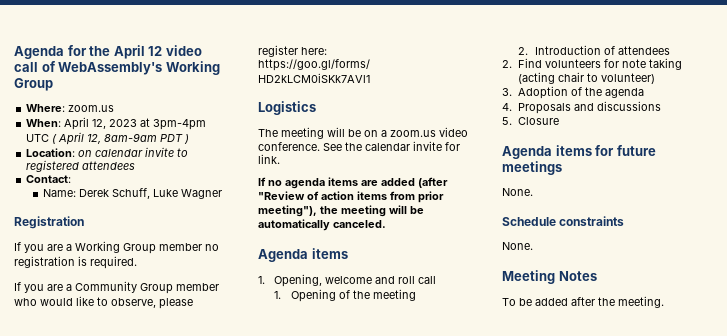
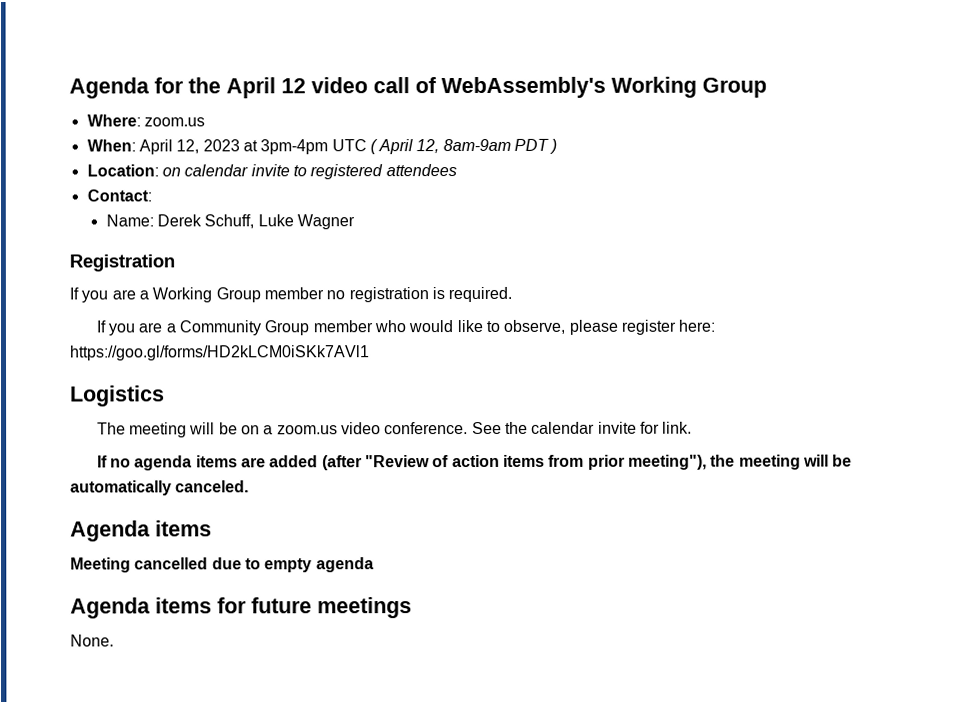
[258,274,437,287] [274,289,416,302] [518,45,670,55] [502,58,683,70] [518,72,656,84] [502,86,645,99] [502,101,662,114] [502,117,560,125] 1. Opening, welcome and roll call // 1. Opening of the meeting // 2. Introduction of attendees // 2. Find volunteers for note taking (acting chair to volunteer) // 3. Adoption of the agenda // 4. Proposals and discussions // 5. Closure -> [70,557,374,573] Meeting cancelled due to empty agenda
[502,216,625,226] [502,242,533,250] [502,270,597,284] [502,296,664,308] // Schedule constraints // None. // Meeting Notes // To be added after the meeting. -> (114, 640) none

